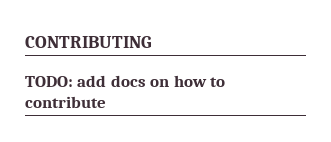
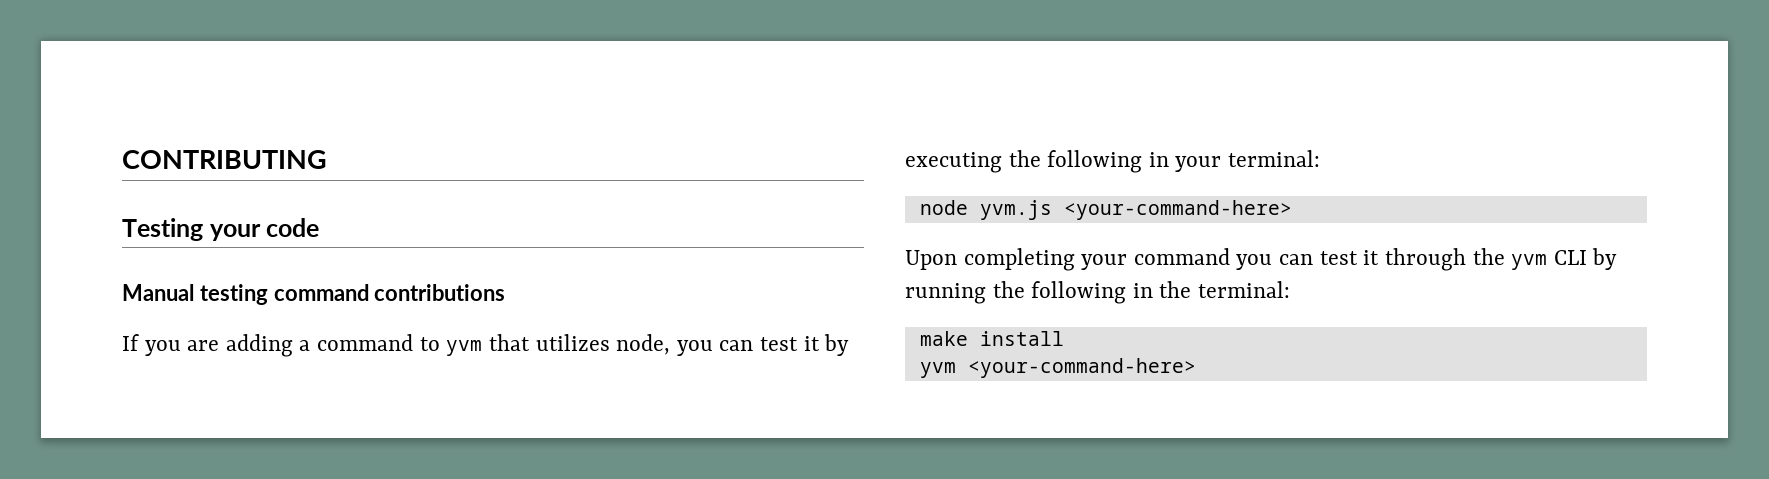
[25,75,226,87] [25,96,106,108] TODO: add docs on how to contribute -> [122,218,320,241] [122,284,506,305] [122,334,850,357] [905,150,1321,173] [919,200,1292,220] [905,248,1618,271] [905,281,1291,304] [919,331,1064,346] [919,358,1196,378] Testing your code // Manual testing command contributions // If you are adding a command to yvm that utilizes node, you can test it by executing the following in your terminal: // node yvm.js <your-command-here> // Upon completing your command you can test it through the yvm CLI by running the following in the terminal: // make install // yvm <your-command-here>

